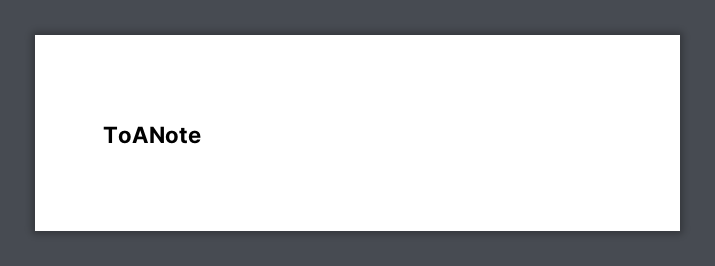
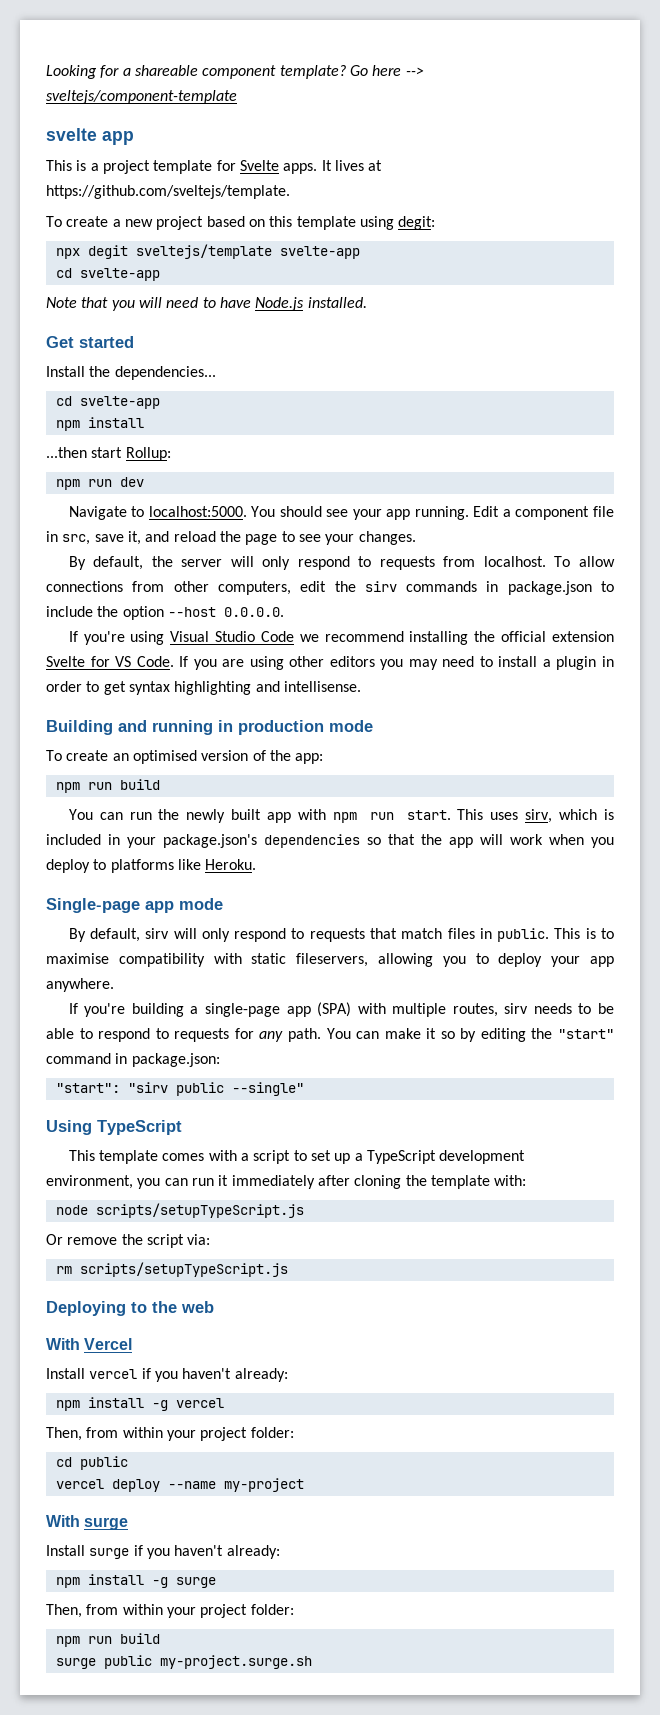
[103,126,201,144] ToANote -> [46,65,424,79] [46,90,237,104] [46,128,134,145] [46,160,383,174] [46,185,290,199] [46,216,436,230] [55,244,360,259] [55,268,160,281] [46,297,367,311] [46,336,134,348] [46,366,216,380] [55,396,160,409] [55,417,144,431] [46,447,171,461] [55,477,144,490] [68,506,615,520] [46,531,416,545] [68,556,616,570] [46,581,614,595] [46,606,284,620] [68,631,614,645] [46,656,614,670] [46,681,361,695] [46,720,373,735] [46,750,324,764] [55,779,160,793] [68,809,614,823] [46,834,614,848] [46,859,257,873] [46,898,223,913] [68,928,615,942] [46,953,614,967] [46,978,114,992] [68,1002,615,1017] [46,1028,614,1042] [46,1053,220,1067] [55,1082,304,1096] [46,1120,182,1135] [68,1150,526,1164] [46,1175,527,1189] [55,1203,304,1218] [46,1234,211,1248] [55,1262,288,1277] [46,1301,214,1316] [46,1338,133,1350] [46,1368,288,1382] [55,1397,224,1411] [46,1427,294,1441] [55,1456,128,1470] [55,1478,304,1492] [46,1515,129,1530] [46,1545,280,1559] [55,1574,216,1588] [46,1604,294,1618] [55,1633,160,1647] [55,1655,312,1669] Looking for a shareable component template? Go here --> sveltejs/component-template // svelte app // This is a project template for Svelte apps. It lives at https://github.com/sveltejs/template. // To create a new project based on this template using degit: // npx degit sveltejs/template svelte-app // cd svelte-app // Note that you will need to have Node.js installed. // Get started // Install the dependencies... // cd svelte-app // npm install // ...then start Rollup: // npm run dev // Navigate to localhost:5000. You should see your app running. Edit a component file in src, save it, and reload the page to see your changes. // By default, the server will only respond to requests from localhost. To allow connections from other computers, edit the sirv commands in package.json to include the option --host 0.0.0.0. // If you're using Visual Studio Code we recommend installing the official extension Svelte for VS Code. If you are using other editors you may need to install a plugin in order to get syntax highlighting and intellisense. // Building and running in production mode // To create an optimised version of the app: // npm run build // You can run the newly built app with npm run start. This uses sirv, which is included in your package.json's dependencies so that the app will work when you deploy to platforms like Heroku. // Single-page app mode // By default, sirv will only respond to requests that match files in public. This is to maximise compatibility with static fileservers, allowing you to deploy your app anywhere. // If you're building a single-page app (SPA) with multiple routes, sirv needs to be able to respond to requests for any path. You can make it so by editing the "start" command in package.json: // "start": "sirv public --single" // Using TypeScript // This template comes with a script to set up a TypeScript development environment, you can run it immediately after cloning the template with: // node scripts/setupTypeScript.js // Or remove the script via: // rm scripts/setupTypeScript.js // Deploying to the web // With Vercel // Install vercel if you haven't already: // npm install -g vercel // Then, from within your project folder: // cd public // vercel deploy --name my-project // With surge // Install surge if you haven't already: // npm install -g surge // Then, from within your project folder: // npm run build // surge public my-project.surge.sh

